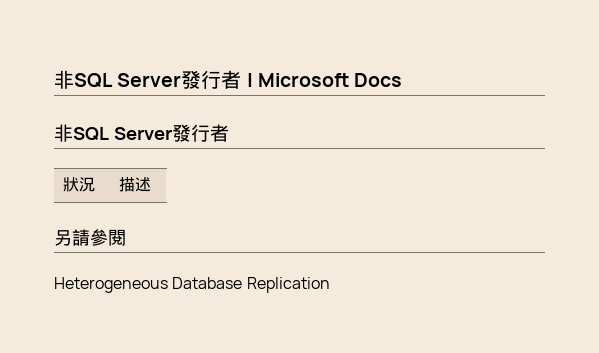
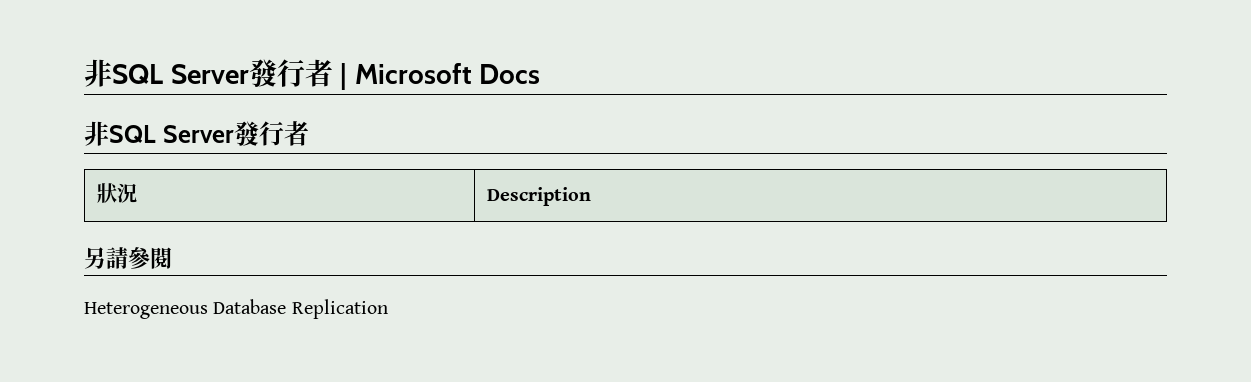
[118,177,151,192] 描述 -> [486,187,591,206] Description

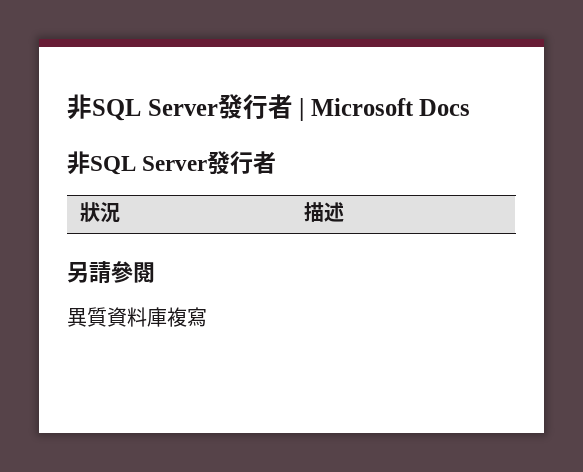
[486,187,591,206] Description -> [304,202,345,222] 描述
[84,299,388,319] Heterogeneous Database Replication -> [67,307,207,327] 異質資料庫複寫

